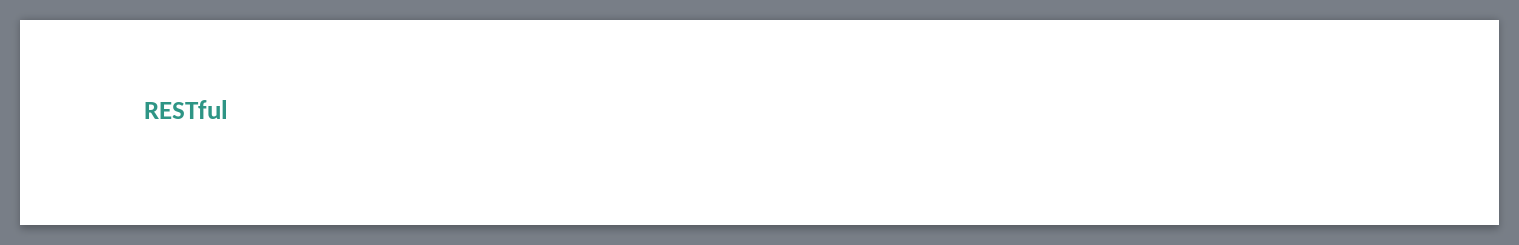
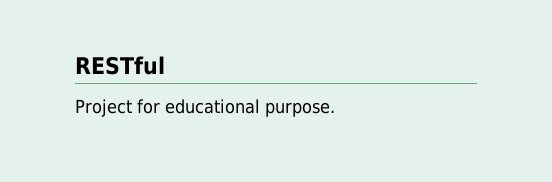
(228, 109) none -> [75,99,335,117] // Project for educational purpose.

